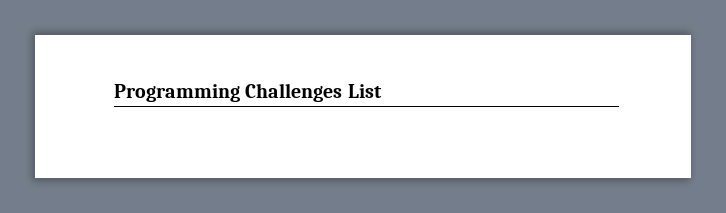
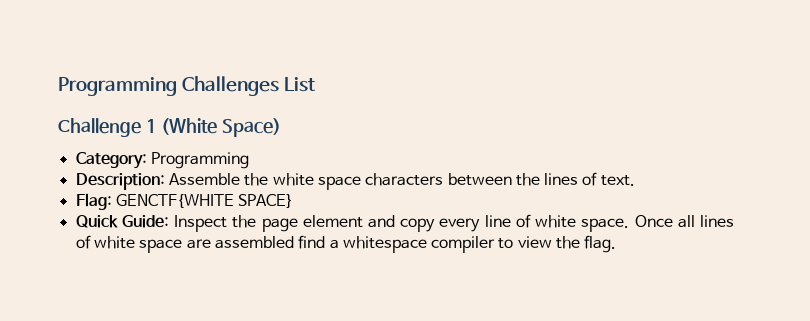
(382, 91) none -> [58,118,282,137] [75,152,249,169] [75,172,635,190] [75,193,294,210] [75,214,735,232] [75,235,617,253] // Challenge 1 (White Space) // Category: Programming // Description: Assemble the white space characters between the lines of text. // Flag: GENCTF{WHITE SPACE} // Quick Guide: Inspect the page element and copy every line of white space. Once all lines of white space are assembled find a whitespace compiler to view the flag.

